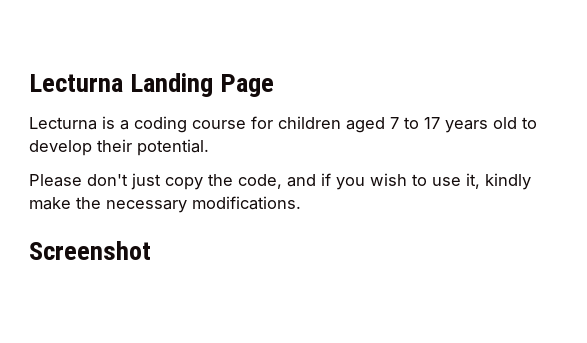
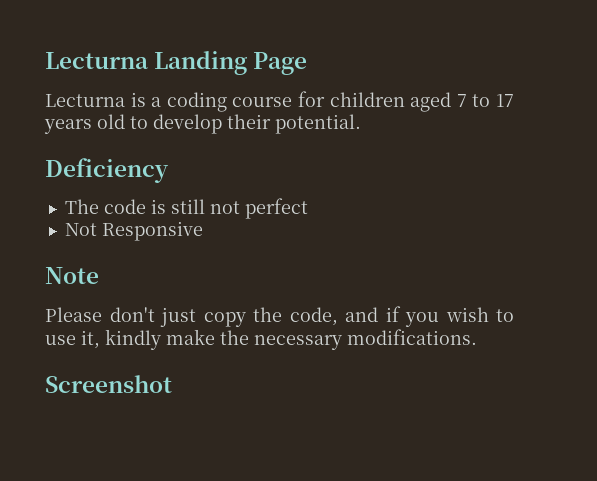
(209, 147) none -> [45,158,169,183] [64,198,308,219] [64,221,203,241] [45,267,99,284] // Deficiency // The code is still not perfect // Not Responsive // Note

